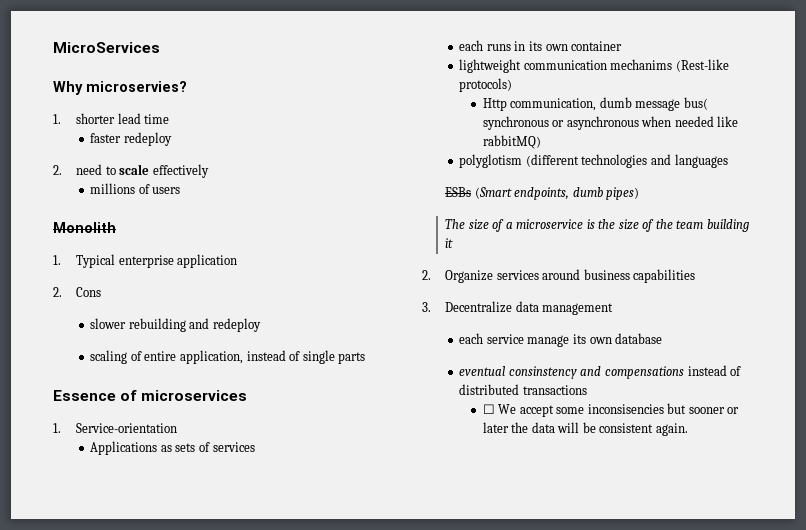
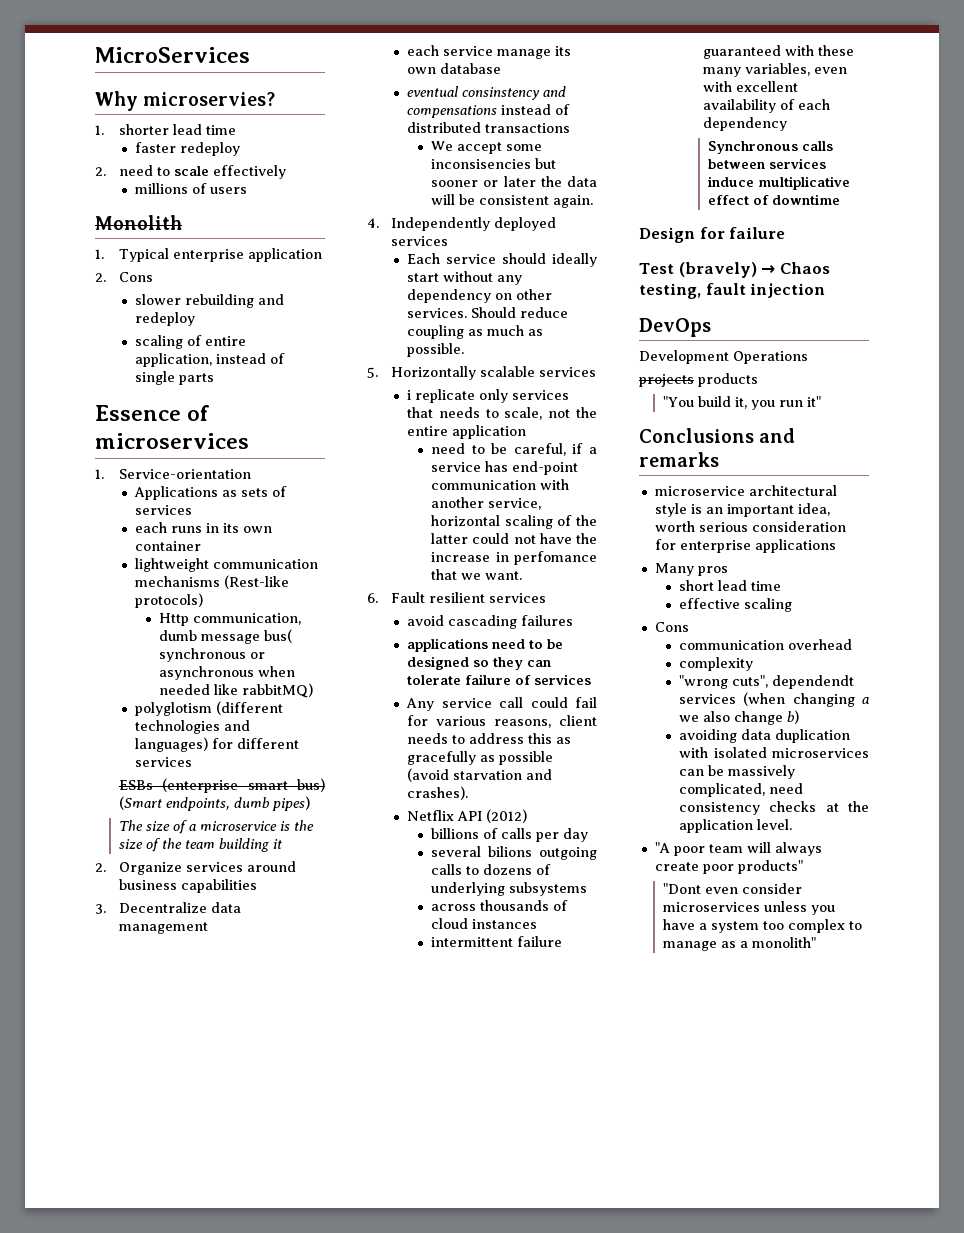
[610,59,673,70] mechanims -> [135,576,221,587] mechanisms
[674,154,728,168] [445,187,472,197] languages // ESBs -> [135,737,300,752] [135,757,193,767] [119,778,325,793] languages) for different services // ESBs (enterprise smart bus)
[482,404,495,414] ☐ -> (571, 128) none
(688, 429) none -> [367,217,557,231] [391,236,449,246] [407,253,597,267] [407,271,523,285] [407,289,553,303] [407,307,569,318] [407,325,544,339] [407,343,465,357] [367,366,597,380] [407,389,570,403] [407,407,597,420] [407,425,527,439] [431,443,597,456] [431,461,579,475] [431,479,570,490] [431,497,542,510] [431,515,597,529] [431,533,597,544] [431,551,597,565] [431,569,523,580] [367,592,547,603] [407,615,574,629] [407,638,564,652] [407,656,552,670] [407,674,592,685] [406,697,597,711] [407,715,597,728] [407,733,572,744] [407,751,554,765] [407,768,553,782] [407,786,469,800] [407,809,528,823] [431,828,589,842] [431,846,597,860] [431,864,552,875] [431,882,588,896] [431,900,569,911] [431,918,538,929] [431,936,563,947] [703,45,855,59] [703,63,848,77] [703,81,799,92] [703,99,831,113] [703,117,788,131] [708,141,833,154] [708,158,826,169] [708,176,850,190] [708,194,840,205] [639,227,786,243] [639,262,830,278] [639,283,826,299] [639,318,711,337] [639,350,808,364] [639,373,758,387] [663,396,822,410] [639,428,796,443] [639,452,719,467] [654,485,837,496] [654,503,830,517] [654,521,846,532] [654,539,836,553] [654,563,728,576] [679,580,782,591] [679,598,793,612] [654,622,689,632] [679,639,853,650] [679,657,754,671] [679,675,855,689] [679,692,869,707] [679,710,800,725] [679,729,851,743] [679,747,869,758] [679,765,796,779] [679,783,804,797] [679,801,869,815] [679,819,793,833] [654,842,822,856] [654,860,803,874] [663,883,803,894] [663,901,836,915] [663,919,863,933] [663,937,817,951] // 4. Independently deployed services // Each service should ideally start without any dependency on other services. Should reduce coupling as much as possible. // 5. Horizontally scalable services // i replicate only services that needs to scale, not the entire application // need to be careful, if a service has end-point communication with another service, horizontal scaling of the latter could not have the increase in perfomance that we want. // 6. Fault resilient services // avoid cascading failures // applications need to be designed so they can tolerate failure of services // Any service call could fail for various reasons, client needs to address this as gracefully as possible (avoid starvation and crashes). // Netflix API (2012) // billions of calls per day // several bilions outgoing calls to dozens of underlying subsystems // across thousands of cloud instances // intermittent failure guaranteed with these many variables, even with excellent availability of each dependency // Synchronous calls between services induce multiplicative effect of downtime // Design for failure // Test (bravely) → Chaos testing, fault injection // DevOps // Development Operations // projects products // "You build it, you run it" // Conclusions and remarks // microservice architectural style is an important idea, worth serious consideration for enterprise applications // Many pros // short lead time // effective scaling // Cons // communication overhead // complexity // "wrong cuts", dependendt services (when changing a we also change b) // avoiding data duplication with isolated microservices can be massively complicated, need consistency checks at the application level. // "A poor team will always create poor products" // "Dont even consider microservices unless you have a system too complex to manage as a monolith"

